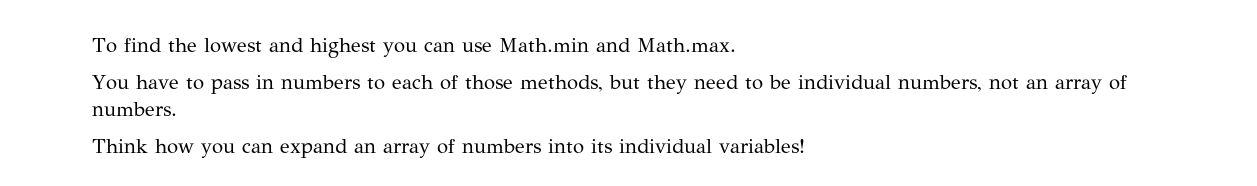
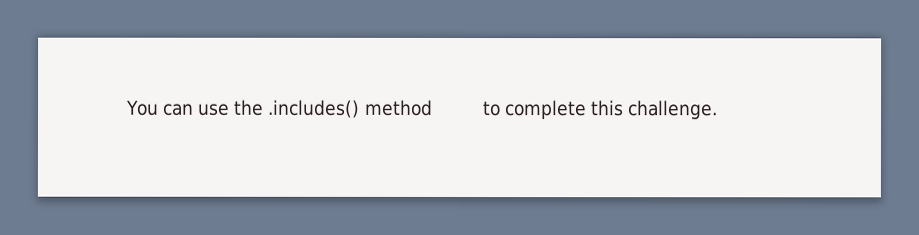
[92,38,736,58] [92,75,1127,94] [92,102,177,116] [92,139,805,158] To find the lowest and highest you can use Math.min and Math.max. // You have to pass in numbers to each of those methods, but they need to be individual numbers, not an array of numbers. // Think how you can expand an array of numbers into its individual variables! -> [126,99,719,120] You can use the .includes() method to complete this challenge.

